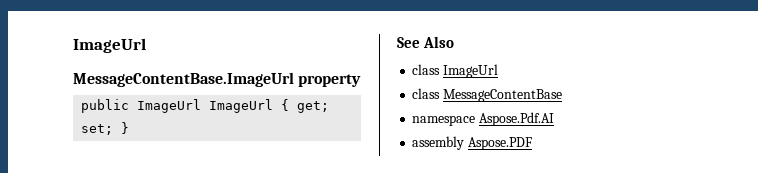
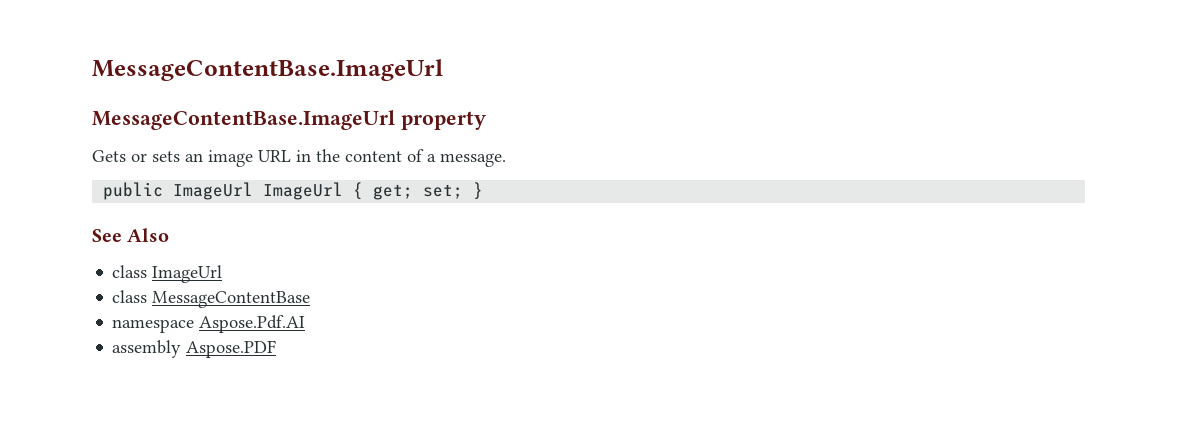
[73,38,146,53] ImageUrl -> [92,59,443,81] MessageContentBase.ImageUrl
(362, 80) none -> [92,149,506,167] // Gets or sets an image URL in the content of a message.

